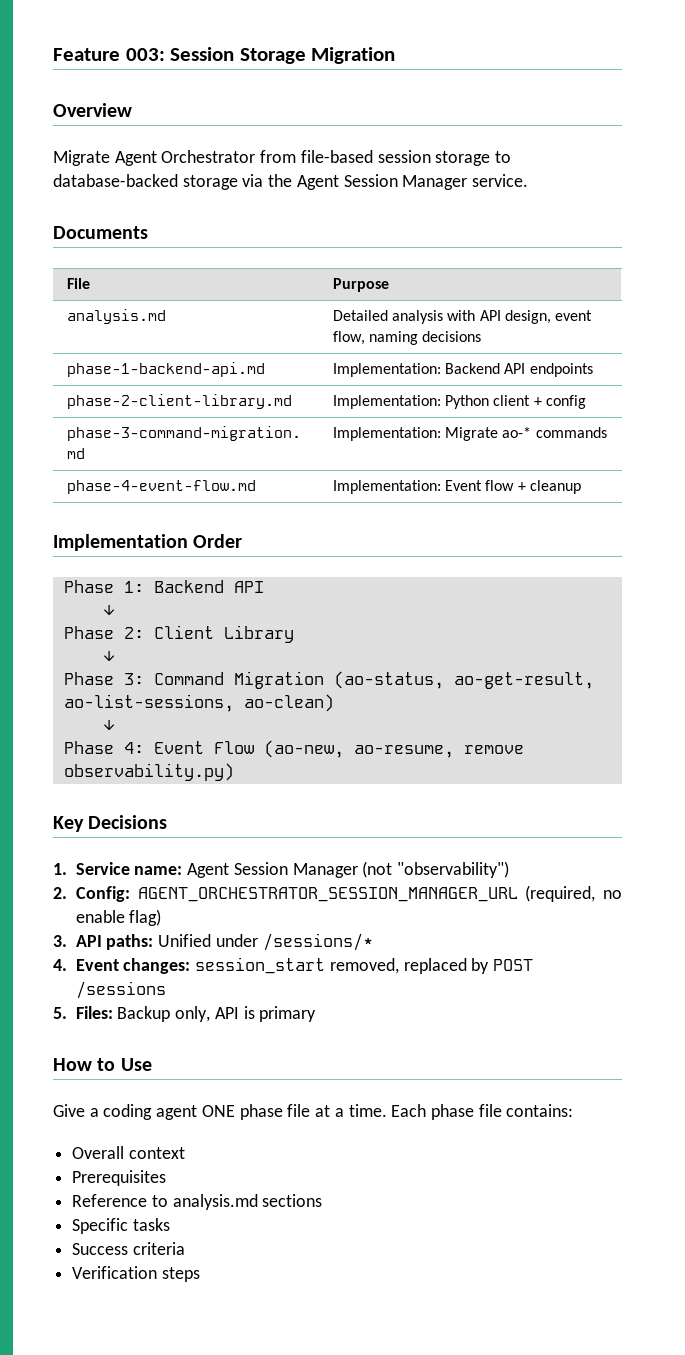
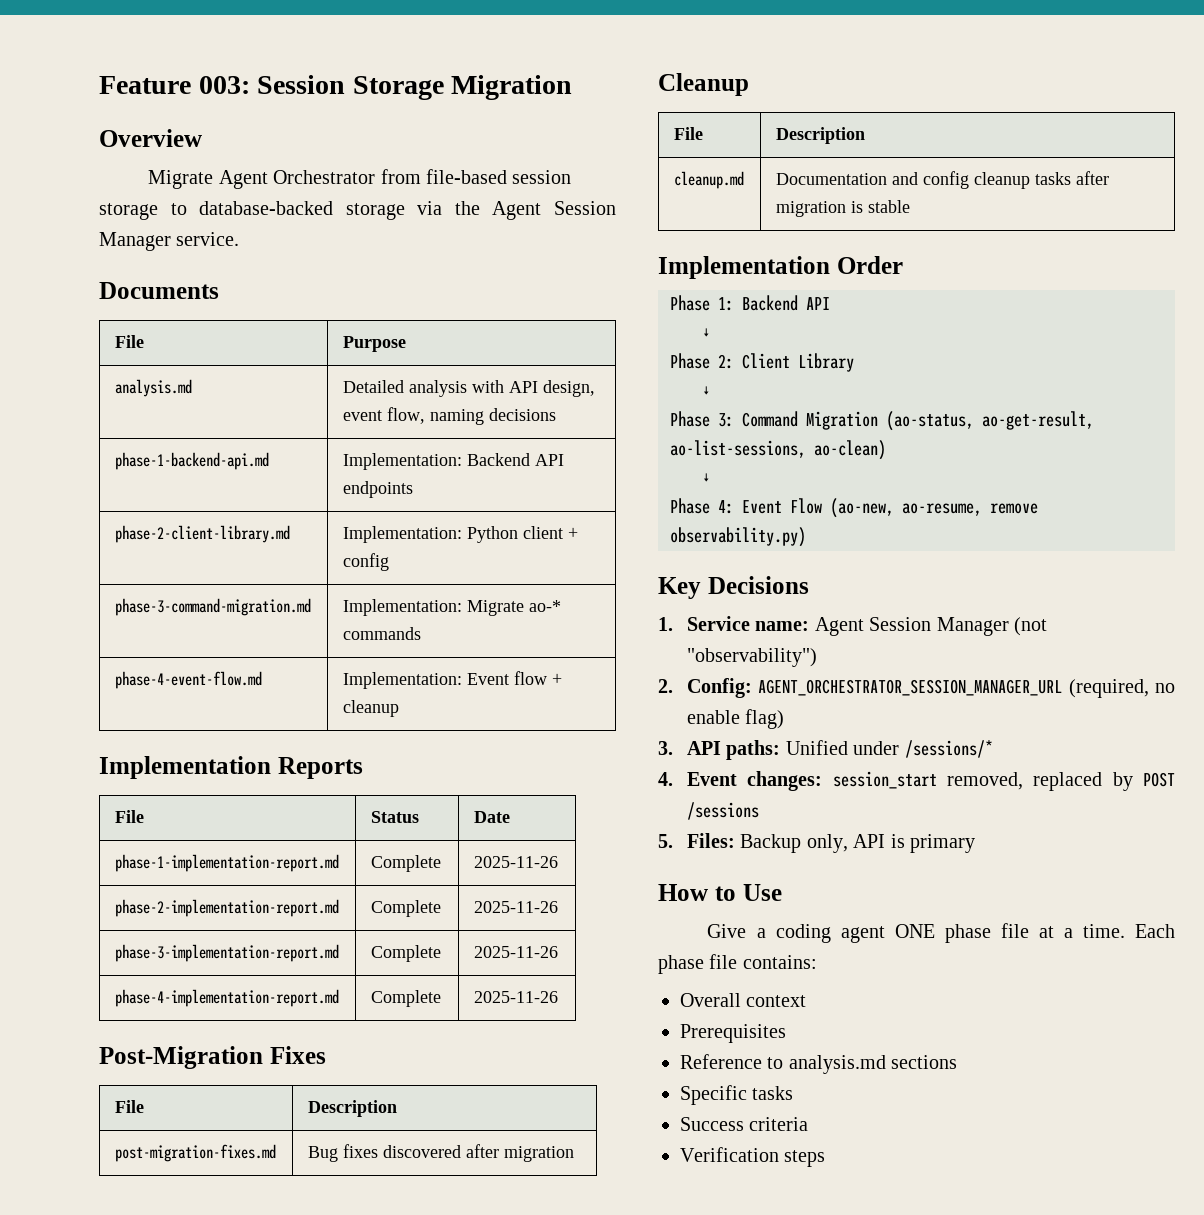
(581, 487) none -> [99,756,363,779] [114,810,144,823] [370,811,419,823] [473,811,510,823] [114,854,339,872] [370,855,441,872] [473,856,558,868] [114,899,339,917] [370,900,441,917] [473,901,558,913] [114,944,339,962] [370,945,441,962] [473,946,558,958] [114,989,339,1007] [370,990,441,1007] [473,991,558,1003] [99,1046,326,1069] [114,1100,144,1113] [307,1100,397,1117] [114,1144,276,1162] [307,1144,574,1162] [658,73,749,96] [673,127,703,140] [775,127,865,144] [673,171,744,189] [775,171,1109,189] [775,200,910,217] // Implementation Reports // File | Status | Date // phase-1-implementation-report.md | Complete | 2025-11-26 // phase-2-implementation-report.md | Complete | 2025-11-26 // phase-3-implementation-report.md | Complete | 2025-11-26 // phase-4-implementation-report.md | Complete | 2025-11-26 // Post-Migration Fixes // File | Description // post-migration-fixes.md | Bug fixes discovered after migration // Cleanup // File | Description // cleanup.md | Documentation and config cleanup tasks after migration is stable

